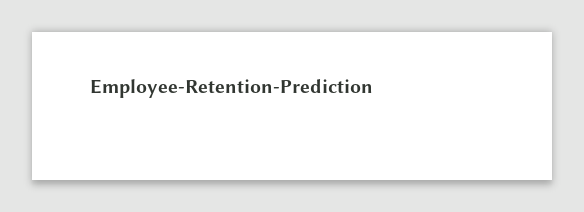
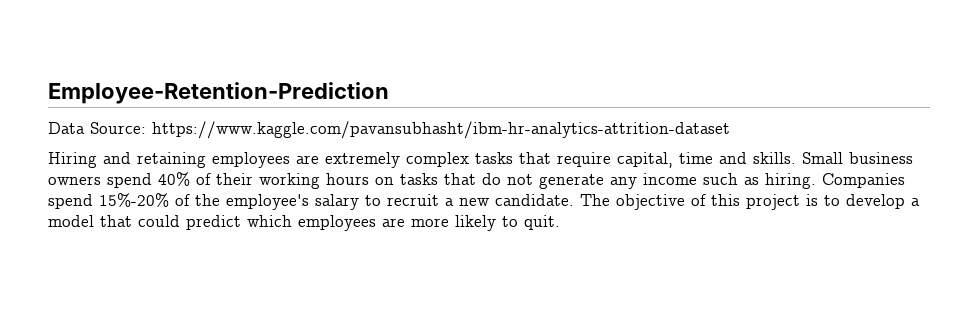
(373, 88) none -> [48,121,730,139] [48,152,913,168] [48,172,905,189] [48,193,920,210] [48,215,560,231] // Data Source: https://www.kaggle.com/pavansubhasht/ibm-hr-analytics-attrition-dataset // Hiring and retaining employees are extremely complex tasks that require capital, time and skills. Small business owners spend 40% of their working hours on tasks that do not generate any income such as hiring. Companies spend 15%-20% of the employee's salary to recruit a new candidate. The objective of this project is to develop a model that could predict which employees are more likely to quit.

